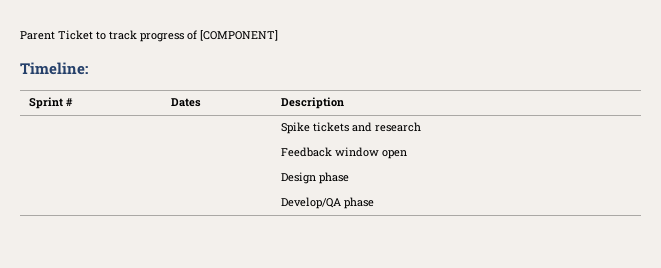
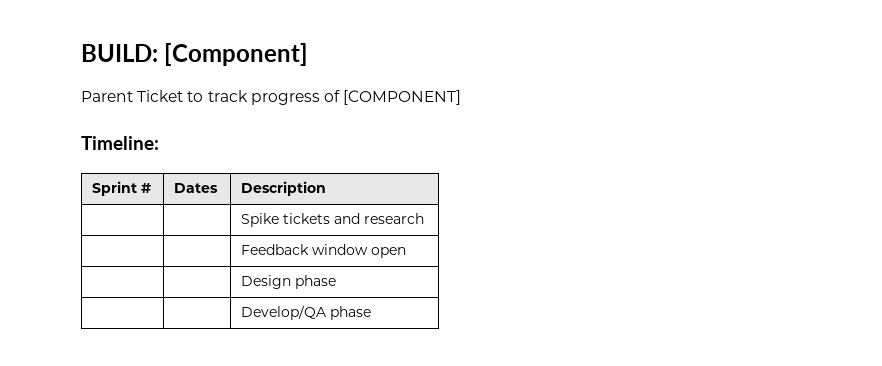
(20, 35) none -> [81,43,309,66] BUILD: [Component] //

